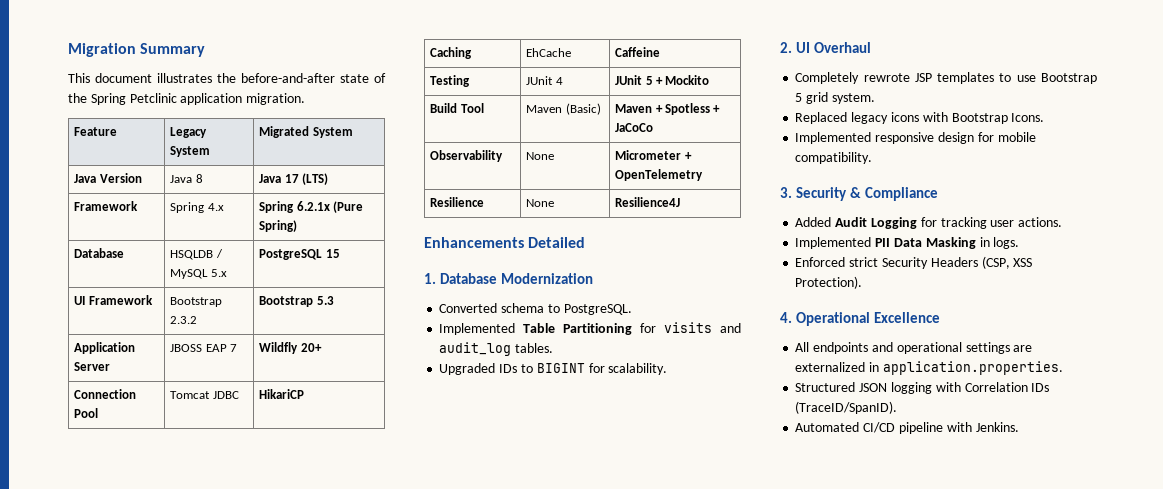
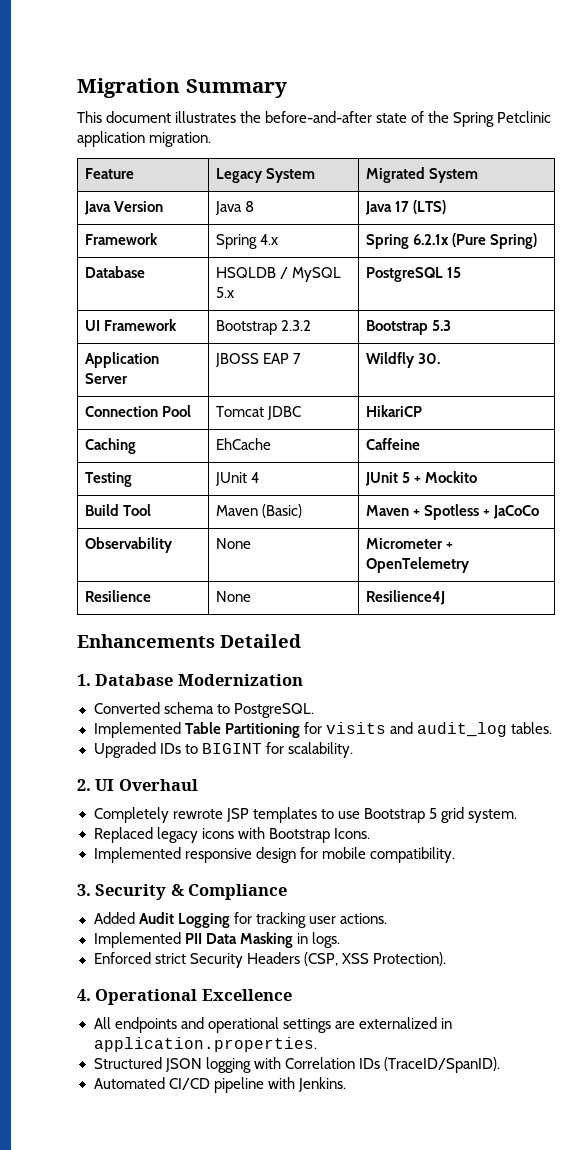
[300,343,322,352] 20+ -> [417,353,440,364] 30.

